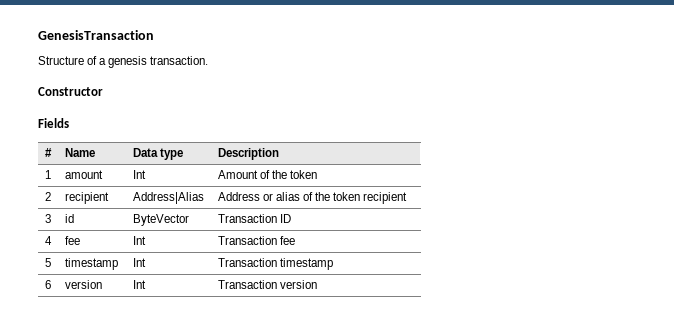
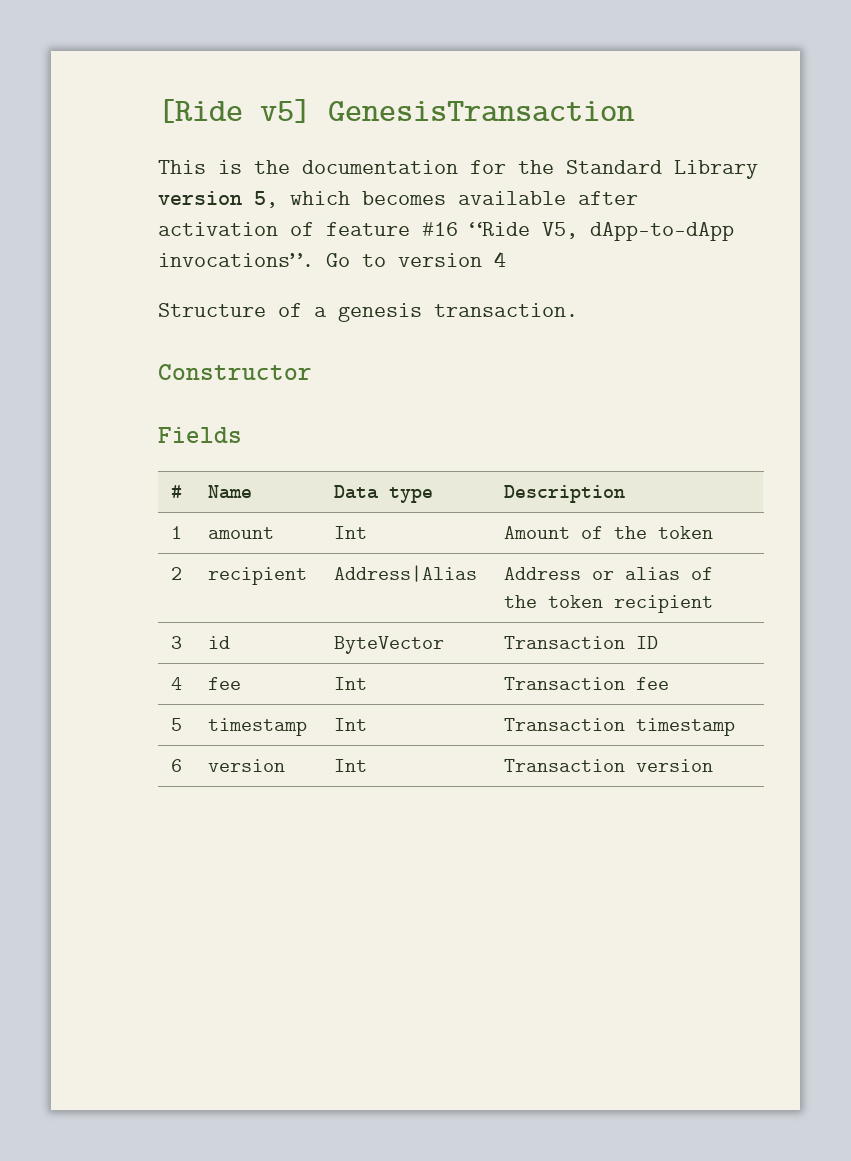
(38, 35) none -> [158,99,311,123] [Ride v5]
(154, 35) none -> [158,160,758,179] [158,191,638,208] [158,222,734,241] [158,251,506,267] // This is the documentation for the Standard Library version 5, which becomes available after activation of feature #16 “Ride V5, dApp-to-dApp invocations”. Go to version 4

